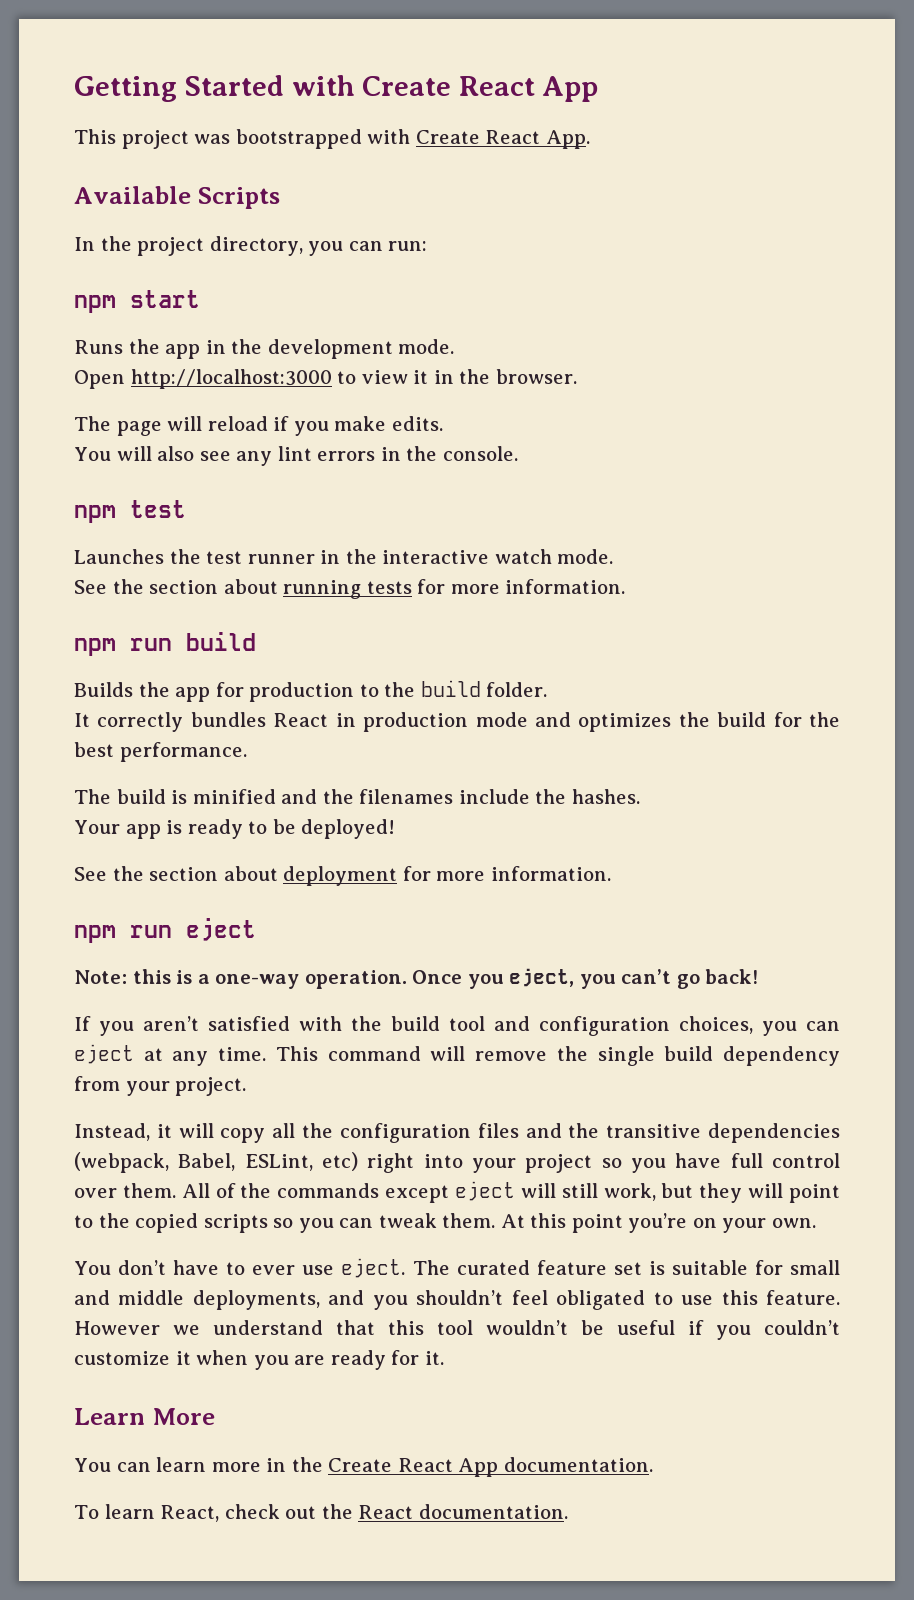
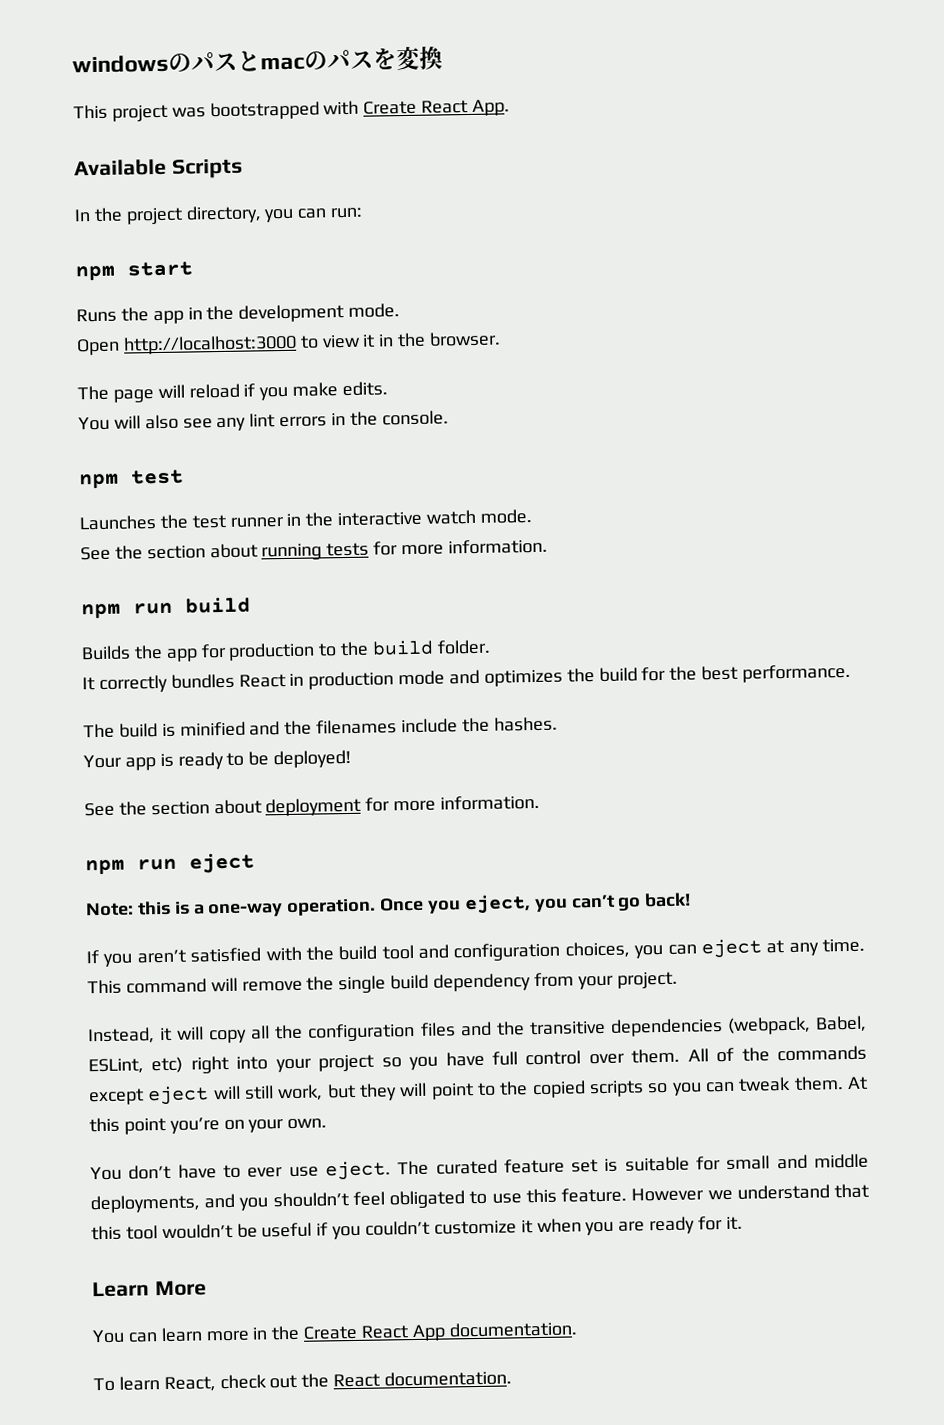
[74,75,599,102] Getting Started with Create React App -> [72,46,443,74] windowsのパスとmacのパスを変換

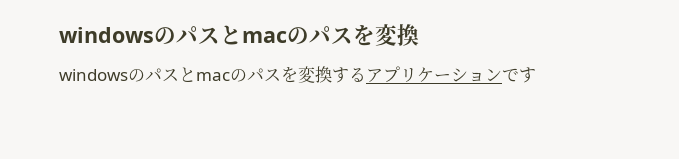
[73,99,511,122] [74,158,243,179] [74,205,364,225] [75,261,193,282] [76,303,401,325] [76,331,502,356] [77,381,389,403] [78,410,449,432] [79,469,184,490] [79,509,532,531] [80,538,548,561] [81,596,251,620] [81,639,491,662] [82,663,852,693] [83,716,558,739] [83,749,352,771] [84,794,541,817] [85,852,255,876] [86,892,692,918] [86,938,865,967] [87,971,678,995] [88,1015,868,1045] [88,1045,867,1075] [88,1076,869,1106] [89,1117,328,1135] [90,1153,869,1181] [90,1183,870,1214] [91,1216,743,1241] [92,1280,207,1298] [92,1321,578,1344] [93,1370,513,1393] This project was bootstrapped with Create React App. // Available Scripts // In the project directory, you can run: // npm start // Runs the app in the development mode. // Open http://localhost:3000 to view it in the browser. // The page will reload if you make edits. // You will also see any lint errors in the console. // npm test // Launches the test runner in the interactive watch mode. // See the section about running tests for more information. // npm run build // Builds the app for production to the build folder. // It correctly bundles React in production mode and optimizes the build for the best performance. // The build is minified and the filenames include the hashes. // Your app is ready to be deployed! // See the section about deployment for more information. // npm run eject // Note: this is a one-way operation. Once you eject, you can’t go back! // If you aren’t satisfied with the build tool and configuration choices, you can eject at any time. This command will remove the single build dependency from your project. // Instead, it will copy all the configuration files and the transitive dependencies (webpack, Babel, ESLint, etc) right into your project so you have full control over them. All of the commands except eject will still work, but they will point to the copied scripts so you can tweak them. At this point you’re on your own. // You don’t have to ever use eject. The curated feature set is suitable for small and middle deployments, and you shouldn’t feel obligated to use this feature. However we understand that this tool wouldn’t be useful if you couldn’t customize it when you are ready for it. // Learn More // You can learn more in the Create React App documentation. // To learn React, check out the React documentation. -> [59,66,536,83] windowsのパスとmacのパスを変換するアプリケーションです

